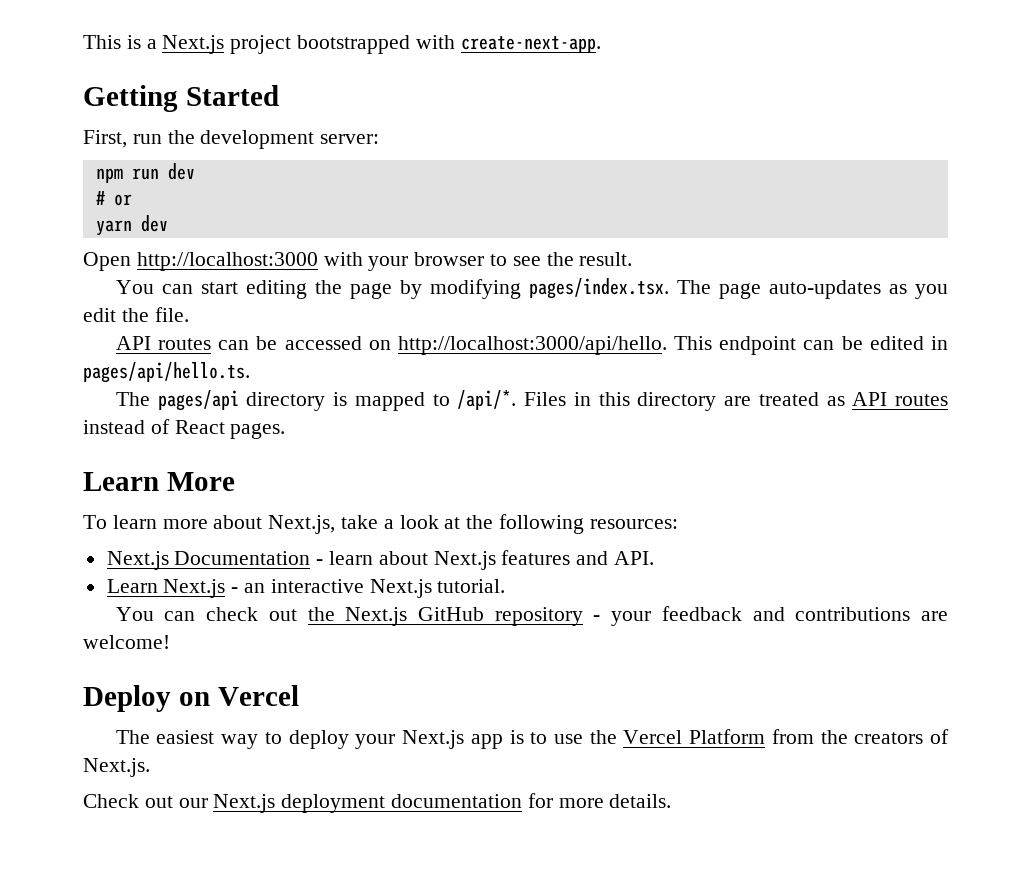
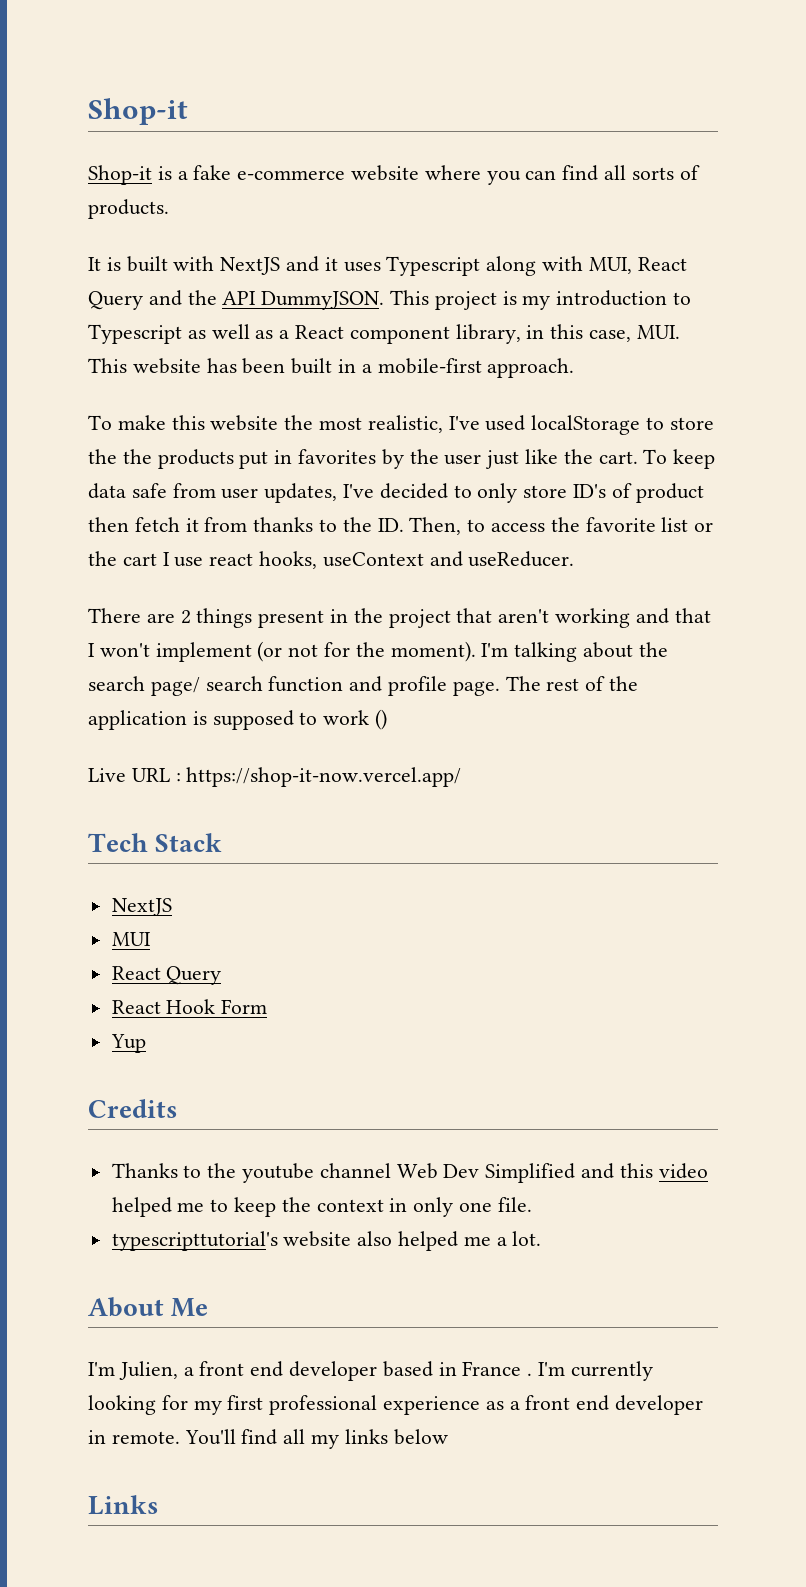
[83,35,601,54] [83,85,279,112] [83,130,380,149] [95,163,195,183] [95,191,132,206] [95,215,168,236] [83,252,633,271] [115,278,948,299] [83,307,189,322] [115,336,948,355] [83,362,250,383] [115,390,948,411] [83,419,286,439] [83,472,235,491] [83,514,678,534] [106,550,655,570] [106,579,506,598] [115,606,949,626] [83,635,170,649] [83,685,299,712] [115,729,949,749] [83,758,150,777] [83,793,672,813] This is a Next.js project bootstrapped with create-next-app. // Getting Started // First, run the development server: // npm run dev // # or // yarn dev // Open http://localhost:3000 with your browser to see the result. // You can start editing the page by modifying pages/index.tsx. The page auto-updates as you edit the file. // API routes can be accessed on http://localhost:3000/api/hello. This endpoint can be edited in pages/api/hello.ts. // The pages/api directory is mapped to /api/*. Files in this directory are treated as API routes instead of React pages. // Learn More // To learn more about Next.js, take a look at the following resources: // Next.js Documentation - learn about Next.js features and API. // Learn Next.js - an interactive Next.js tutorial. // You can check out the Next.js GitHub repository - your feedback and contributions are welcome! // Deploy on Vercel // The easiest way to deploy your Next.js app is to use the Vercel Platform from the creators of Next.js. // Check out our Next.js deployment documentation for more details. -> [88,98,188,125] [88,165,700,185] [88,199,169,219] [88,256,687,276] [88,290,692,310] [88,324,680,344] [88,358,575,378] [88,415,714,435] [88,449,716,469] [88,483,704,503] [88,517,714,535] [88,551,575,569] [88,608,711,628] [88,641,668,662] [88,676,639,696] [88,709,388,730] [88,767,462,787] [88,833,223,852] [111,898,172,916] [111,932,151,946] [111,966,222,985] [111,999,268,1014] [110,1034,146,1053] [88,1099,178,1118] [111,1163,708,1183] [111,1197,532,1217] [111,1231,542,1251] [88,1297,209,1317] [88,1361,653,1381] [88,1395,704,1415] [88,1429,448,1449] [88,1495,159,1515] Shop-it // Shop-it is a fake e-commerce website where you can find all sorts of products. // It is built with NextJS and it uses Typescript along with MUI, React Query and the API DummyJSON. This project is my introduction to Typescript as well as a React component library, in this case, MUI. This website has been built in a mobile-first approach. // To make this website the most realistic, I've used localStorage to store the the products put in favorites by the user just like the cart. To keep data safe from user updates, I've decided to only store ID's of product then fetch it from thanks to the ID. Then, to access the favorite list or the cart I use react hooks, useContext and useReducer. // There are 2 things present in the project that aren't working and that I won't implement (or not for the moment). I'm talking about the search page/ search function and profile page. The rest of the application is supposed to work () // Live URL : https://shop-it-now.vercel.app/ // Tech Stack // NextJS // MUI // React Query // React Hook Form // Yup // Credits // Thanks to the youtube channel Web Dev Simplified and this video helped me to keep the context in only one file. // typescripttutorial's website also helped me a lot. // About Me // I'm Julien, a front end developer based in France . I'm currently looking for my first professional experience as a front end developer in remote. You'll find all my links below // Links

